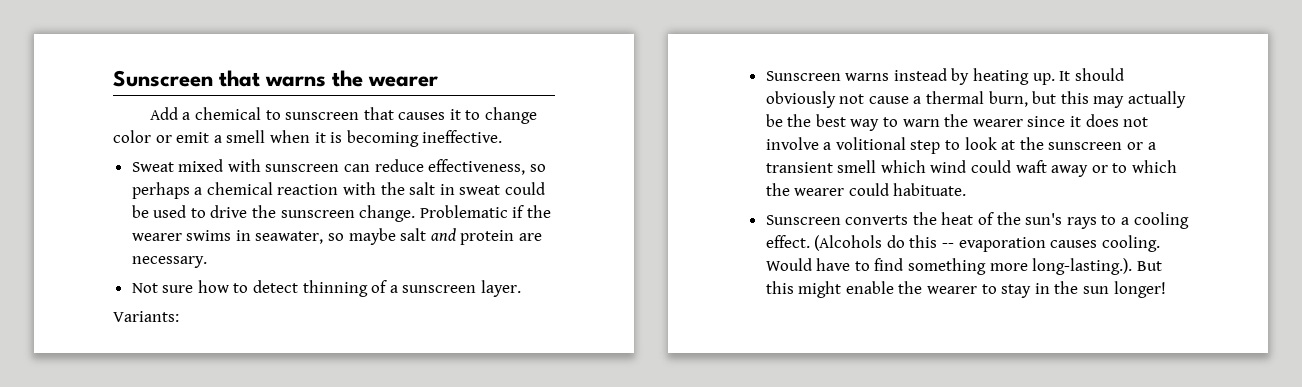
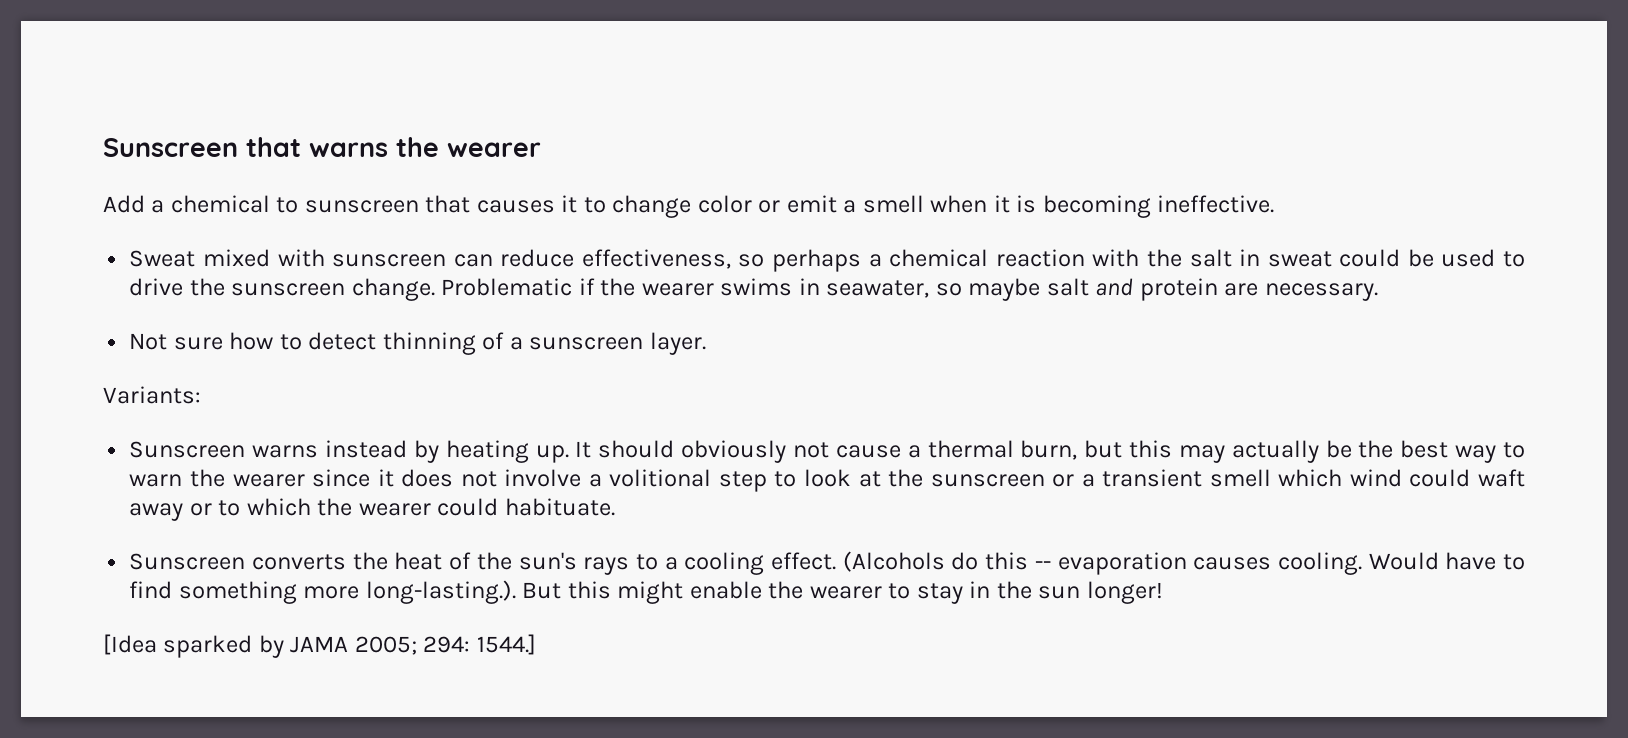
(1166, 289) none -> [103,634,536,658] // [Idea sparked by JAMA 2005; 294: 1544.]

